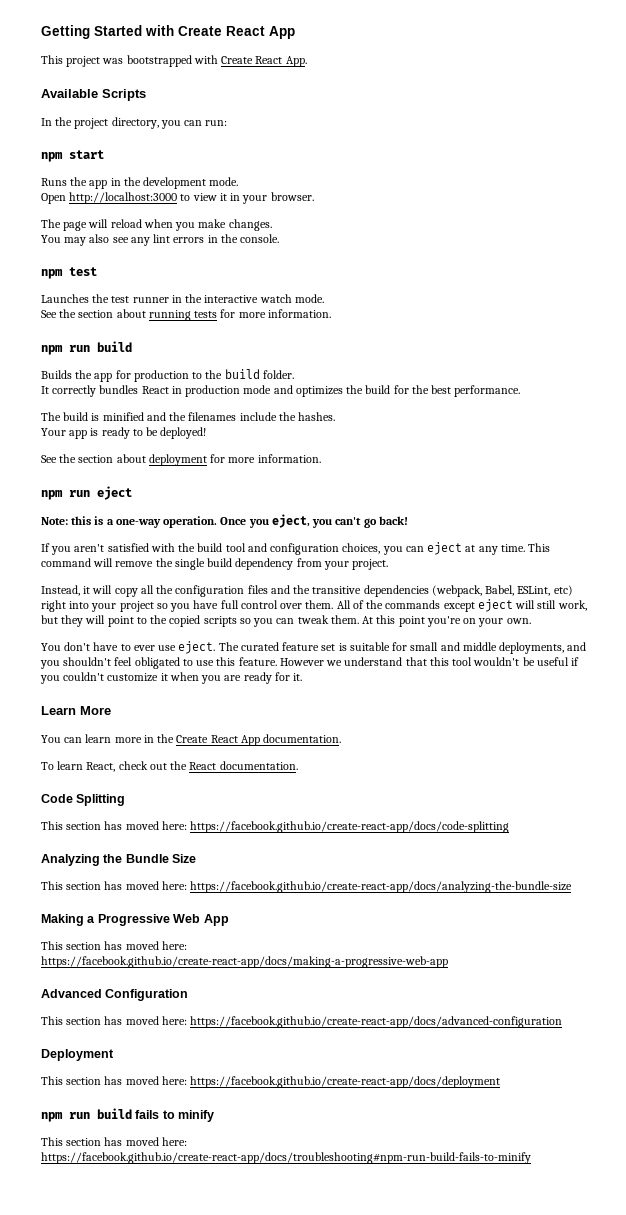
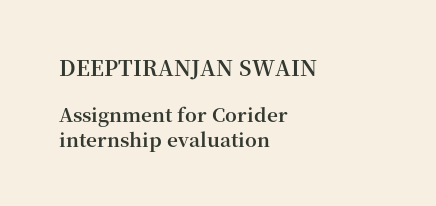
[41,25,295,39] [41,55,307,67] [41,89,146,101] [41,117,228,129] [41,150,104,162] [41,177,239,189] [41,192,314,204] [41,219,272,231] [41,234,280,246] [41,267,97,279] [41,294,324,303] [41,309,331,321] [41,341,132,355] [41,369,294,382] [41,385,521,397] [41,412,336,421] [41,427,207,439] [41,454,321,466] [41,486,132,500] [41,514,408,528] [41,542,551,555] [41,558,389,570] [41,585,573,597] [41,599,587,612] [41,615,531,627] [41,641,587,654] [40,657,580,669] [40,672,303,684] [41,706,111,715] [41,734,342,746] [41,761,298,772] [41,794,126,806] [41,821,510,833] [41,854,197,866] [41,881,573,893] [41,914,229,926] [41,941,187,950] [41,956,448,968] [41,989,189,1001] [41,1016,563,1028] [41,1049,114,1061] [41,1076,501,1088] [41,1108,215,1122] [41,1137,187,1146] [41,1152,531,1164] Getting Started with Create React App // This project was bootstrapped with Create React App. // Available Scripts // In the project directory, you can run: // npm start // Runs the app in the development mode. // Open http://localhost:3000 to view it in your browser. // The page will reload when you make changes. // You may also see any lint errors in the console. // npm test // Launches the test runner in the interactive watch mode. // See the section about running tests for more information. // npm run build // Builds the app for production to the build folder. // It correctly bundles React in production mode and optimizes the build for the best performance. // The build is minified and the filenames include the hashes. // Your app is ready to be deployed! // See the section about deployment for more information. // npm run eject // Note: this is a one-way operation. Once you eject, you can't go back! // If you aren't satisfied with the build tool and configuration choices, you can eject at any time. This command will remove the single build dependency from your project. // Instead, it will copy all the configuration files and the transitive dependencies (webpack, Babel, ESLint, etc) right into your project so you have full control over them. All of the commands except eject will still work, but they will point to the copied scripts so you can tweak them. At this point you're on your own. // You don't have to ever use eject. The curated feature set is suitable for small and middle deployments, and you shouldn't feel obligated to use this feature. However we understand that this tool wouldn't be useful if you couldn't customize it when you are ready for it. // Learn More // You can learn more in the Create React App documentation. // To learn React, check out the React documentation. // Code Splitting // This section has moved here: https://facebook.github.io/create-react-app/docs/code-splitting // Analyzing the Bundle Size // This section has moved here: https://facebook.github.io/create-react-app/docs/analyzing-the-bundle-size // Making a Progressive Web App // This section has moved here: https://facebook.github.io/create-react-app/docs/making-a-progressive-web-app // Advanced Configuration // This section has moved here: https://facebook.github.io/create-react-app/docs/advanced-configuration // Deployment // This section has moved here: https://facebook.github.io/create-react-app/docs/deployment // npm run build fails to minify // This section has moved here: https://facebook.github.io/create-react-app/docs/troubleshooting#npm-run-build-fails-to-minify -> [59,60,317,80] [59,106,289,127] [59,131,271,152] DEEPTIRANJAN SWAIN // Assignment for Corider internship evaluation

